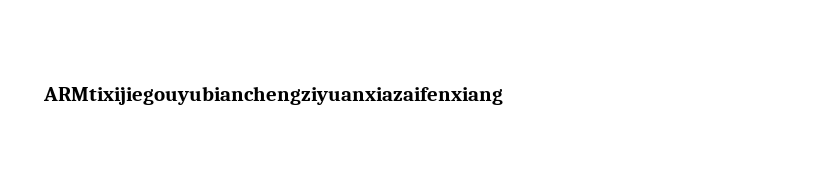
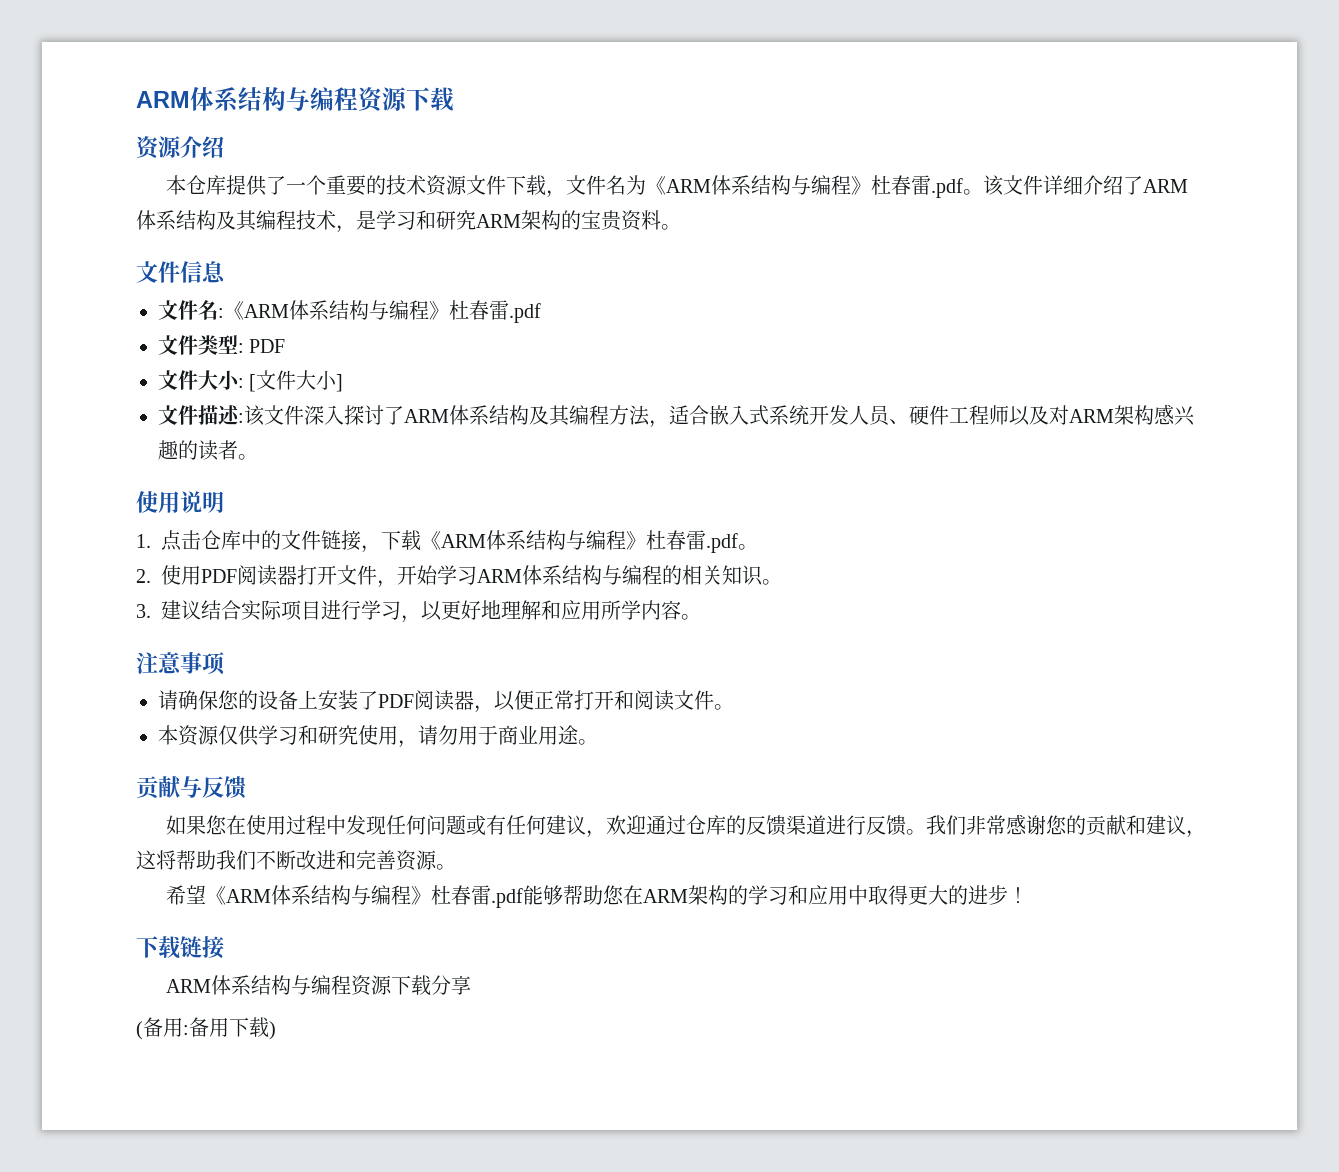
[43,86,503,105] ARMtixijiegouyubianchengziyuanxiazaifenxiang -> [136,86,454,113] [136,136,224,160] [166,175,1189,198] [136,210,681,233] [136,261,226,283] [158,300,541,323] [158,335,286,355] [158,370,344,392] [158,404,1195,428] [158,440,258,461] [136,491,224,513] [136,530,758,553] [136,565,782,588] [136,600,701,623] [136,651,225,675] [158,690,734,713] [158,725,598,748] [136,776,246,800] [166,814,1207,838] [136,850,456,871] [166,885,1029,908] [136,936,224,959] [166,975,472,996] [136,1017,276,1040] ARM体系结构与编程资源下载 // 资源介绍 // 本仓库提供了一个重要的技术资源文件下载，文件名为《ARM体系结构与编程》杜春雷.pdf。该文件详细介绍了ARM体系结构及其编程技术，是学习和研究ARM架构的宝贵资料。 // 文件信息 // 文件名:《ARM体系结构与编程》杜春雷.pdf // 文件类型: PDF // 文件大小: [文件大小] // 文件描述:该文件深入探讨了ARM体系结构及其编程方法，适合嵌入式系统开发人员、硬件工程师以及对ARM架构感兴趣的读者。 // 使用说明 // 1.点击仓库中的文件链接，下载《ARM体系结构与编程》杜春雷.pdf。 // 2.使用PDF阅读器打开文件，开始学习ARM体系结构与编程的相关知识。 // 3.建议结合实际项目进行学习，以更好地理解和应用所学内容。 // 注意事项 // 请确保您的设备上安装了PDF阅读器，以便正常打开和阅读文件。 // 本资源仅供学习和研究使用，请勿用于商业用途。 // 贡献与反馈 // 如果您在使用过程中发现任何问题或有任何建议，欢迎通过仓库的反馈渠道进行反馈。我们非常感谢您的贡献和建议，这将帮助我们不断改进和完善资源。 // 希望《ARM体系结构与编程》杜春雷.pdf能够帮助您在ARM架构的学习和应用中取得更大的进步！ // 下载链接 // ARM体系结构与编程资源下载分享 // (备用:备用下载)

